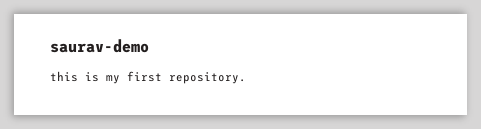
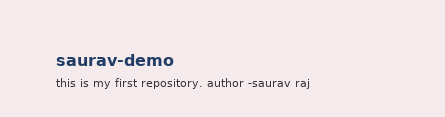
(246, 78) none -> [206,78,310,89] author -saurav raj

